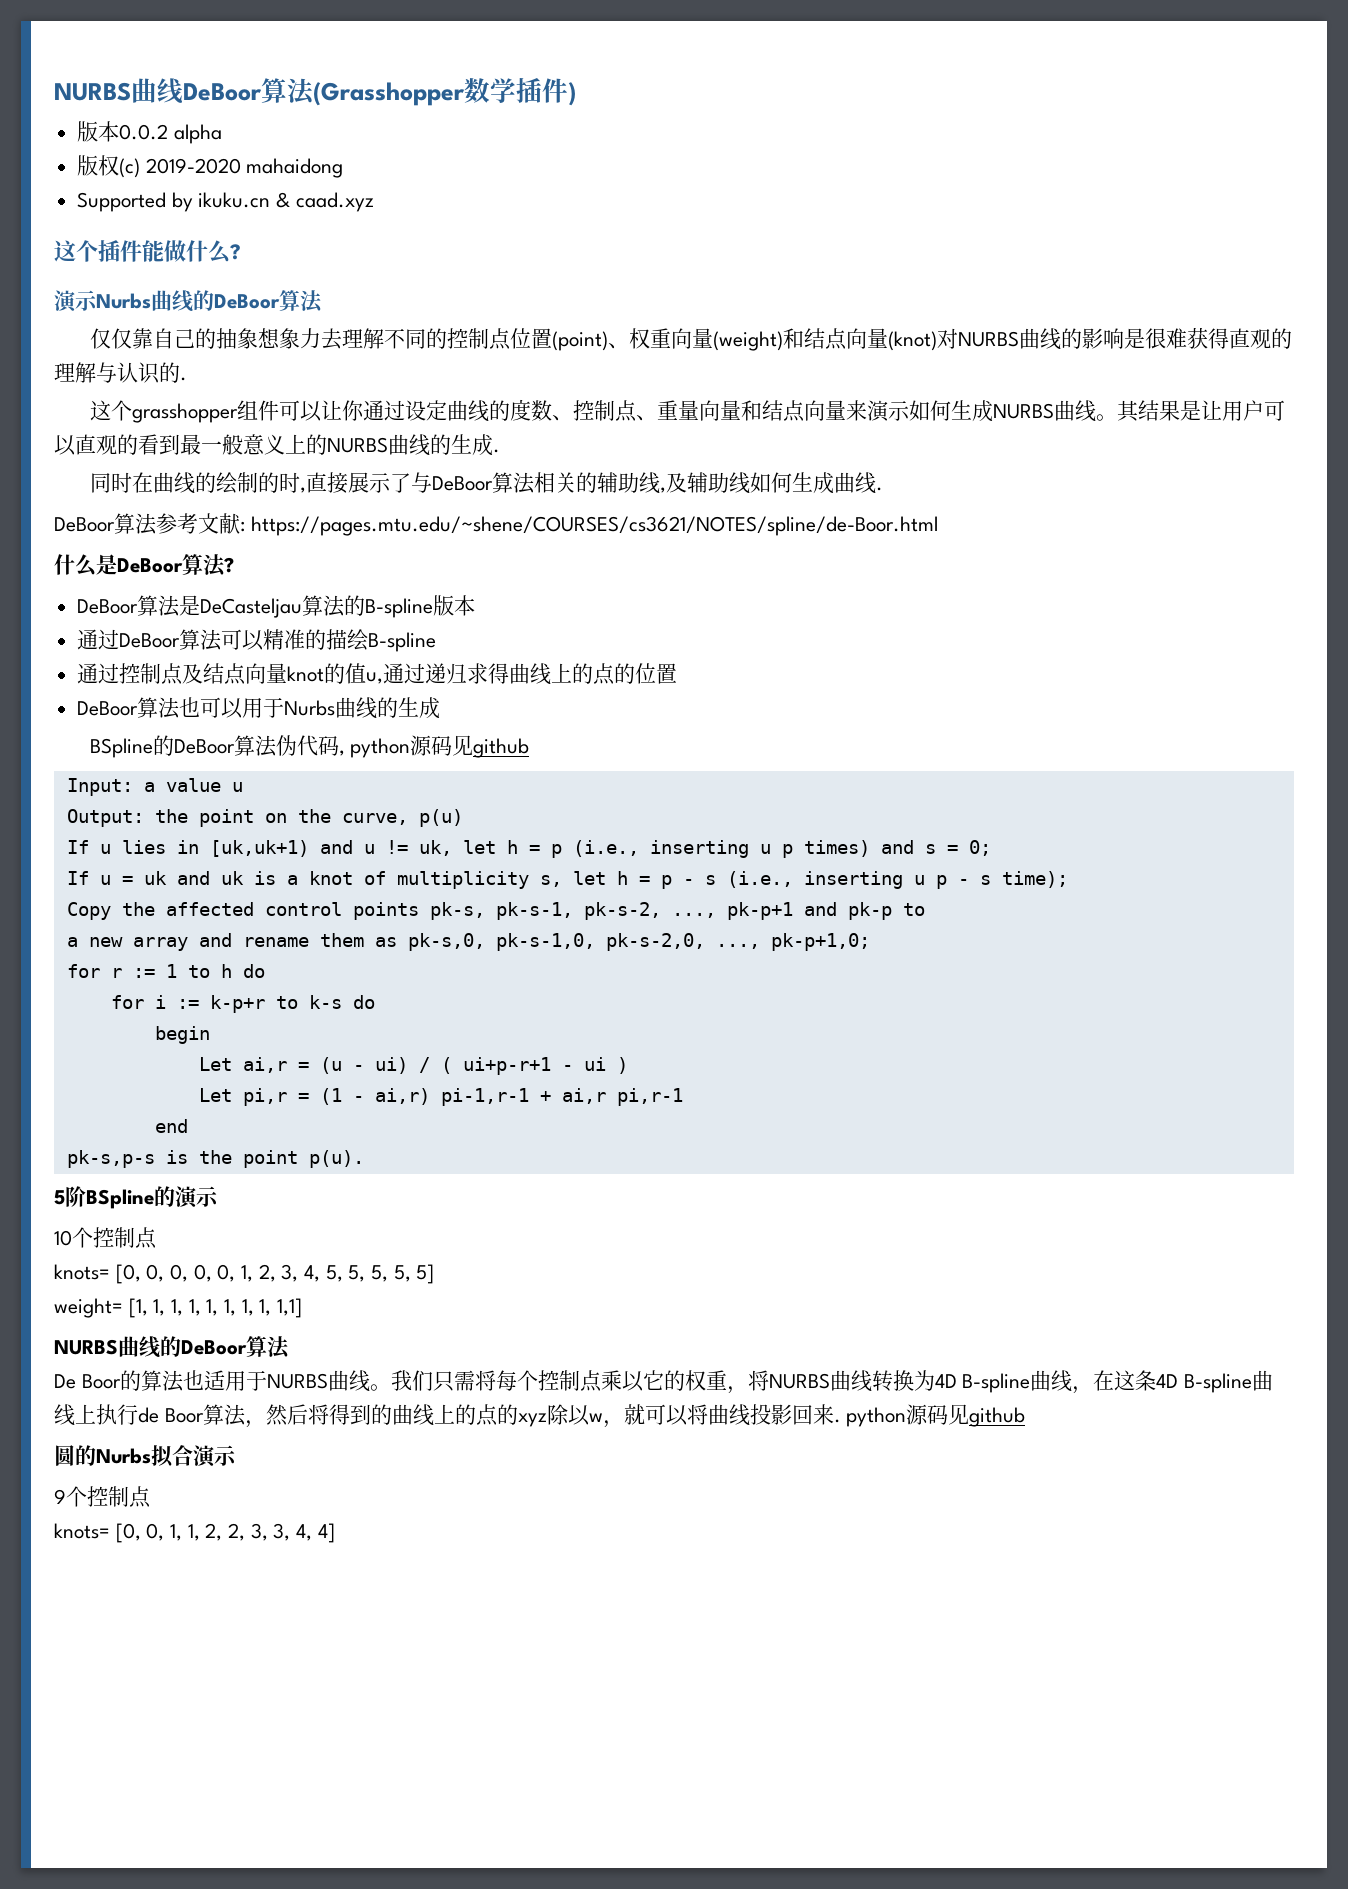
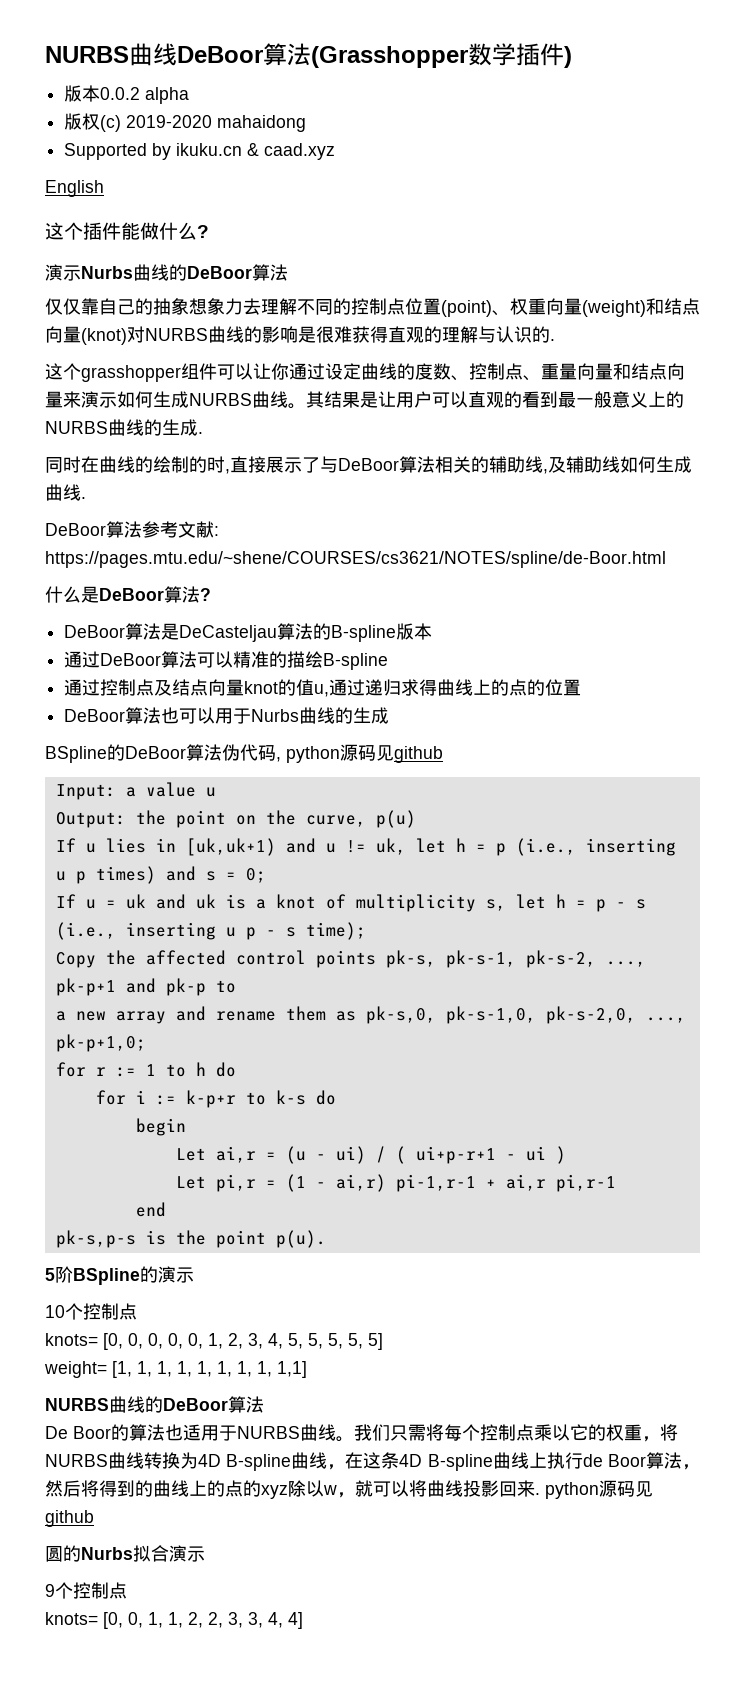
(374, 202) none -> [45,180,104,197] // English

